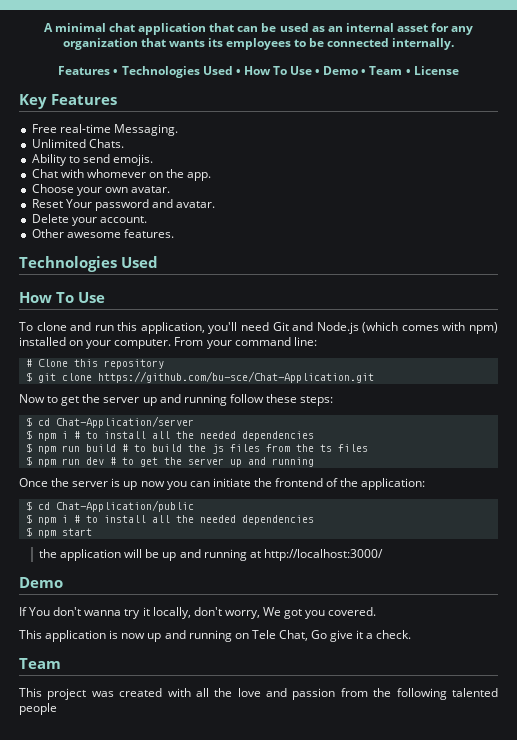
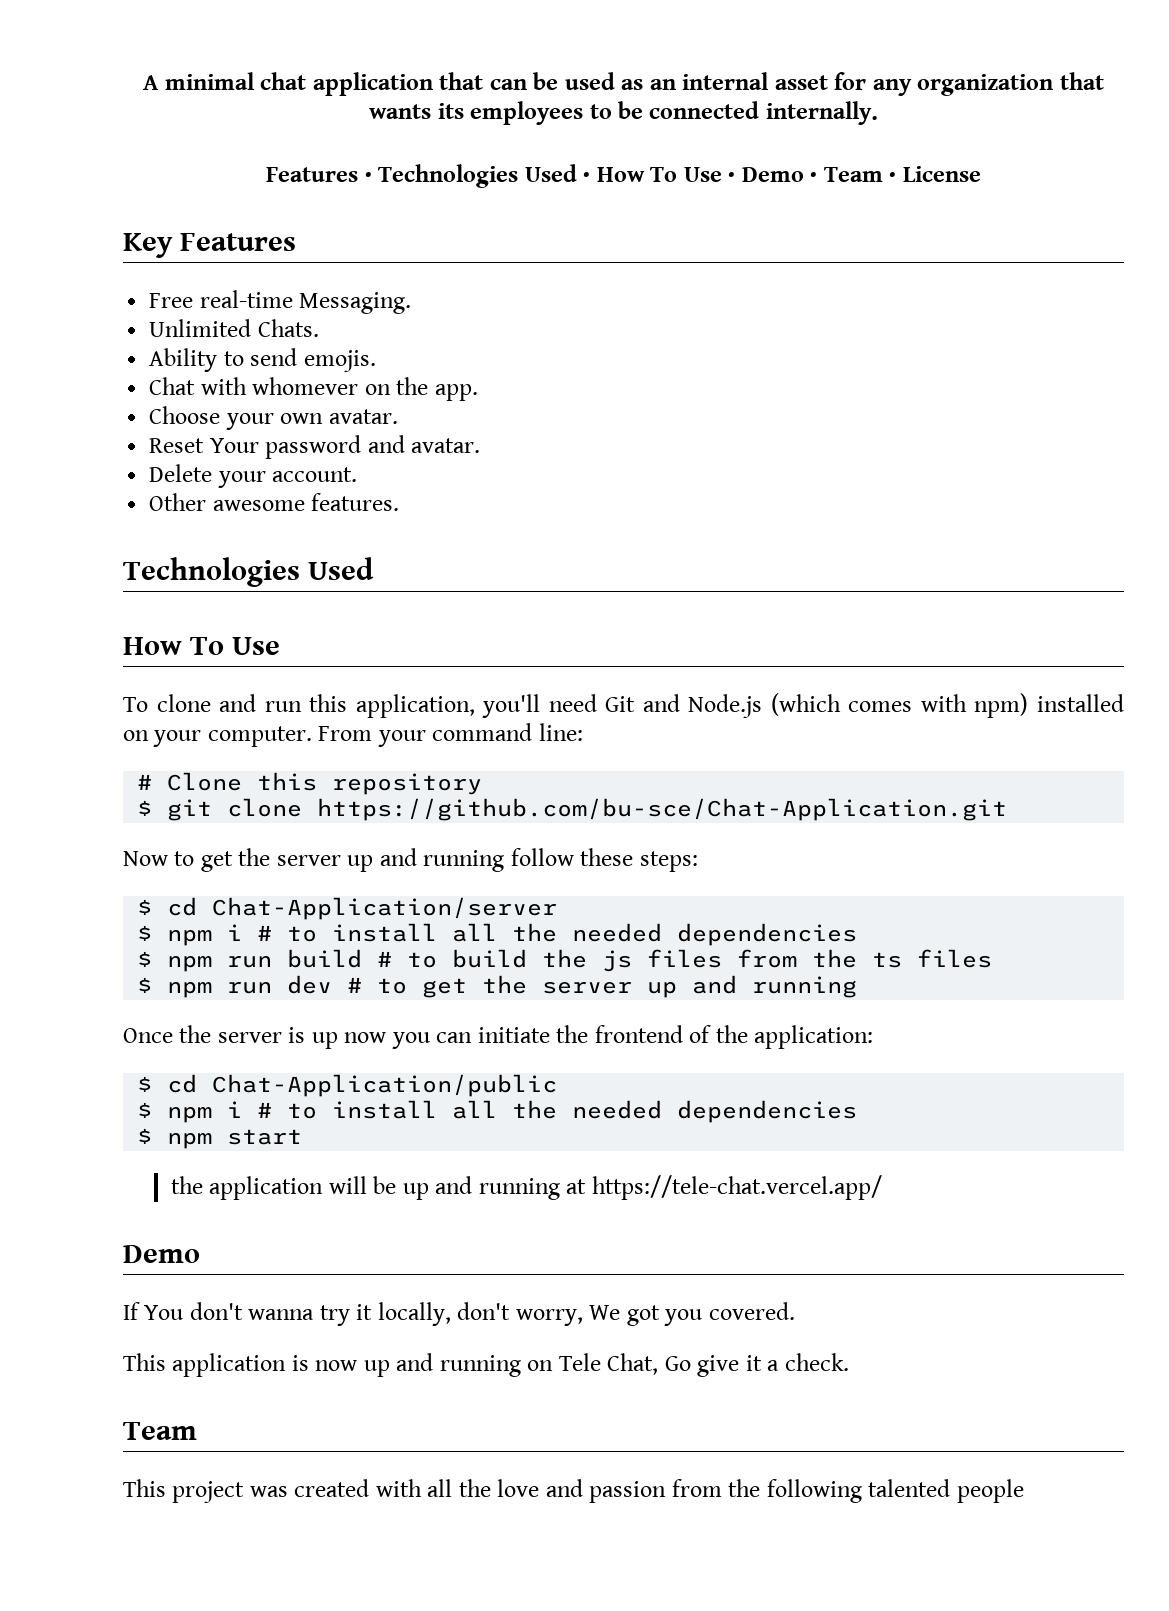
[263,549,383,561] http://localhost:3000/ -> [591,1175,882,1200] https://tele-chat.vercel.app/

